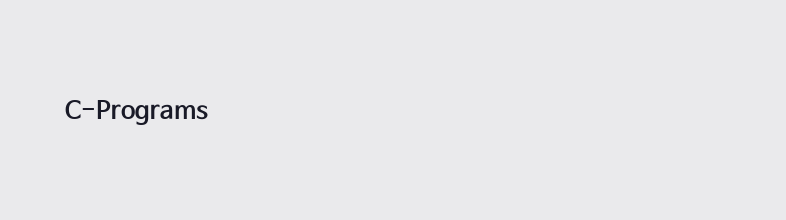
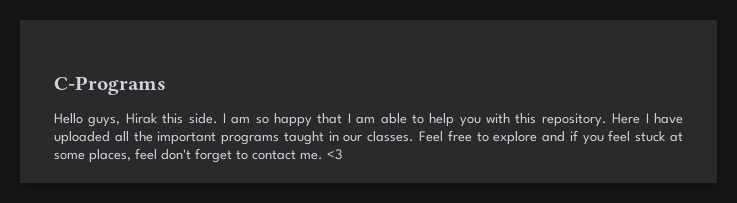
(208, 112) none -> [54,113,684,127] [54,130,684,145] [54,148,342,163] // Hello guys, Hirak this side. I am so happy that I am able to help you with this repository. Here I have uploaded all the important programs taught in our classes. Feel free to explore and if you feel stuck at some places, feel don't forget to contact me. <3

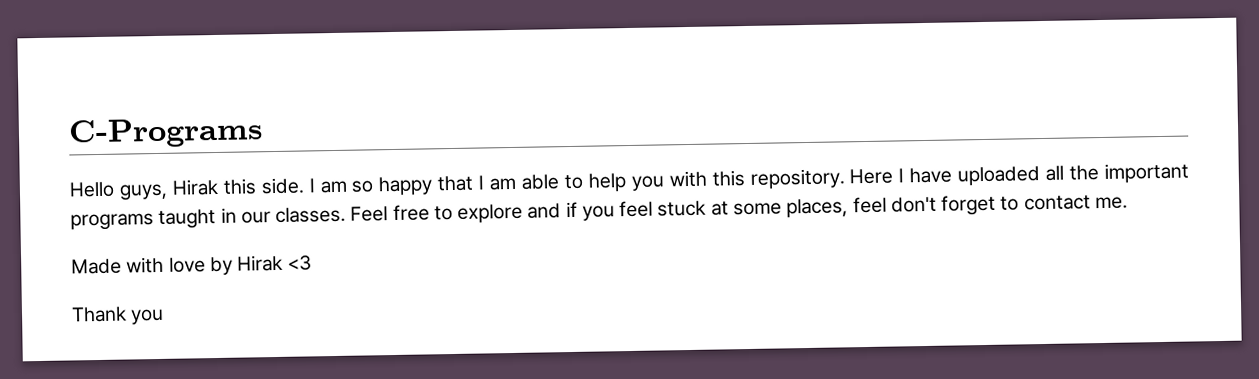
(323, 156) none -> [71,254,284,276] // Made with love by Hirak
(342, 154) none -> [71,306,165,325] // Thank you

